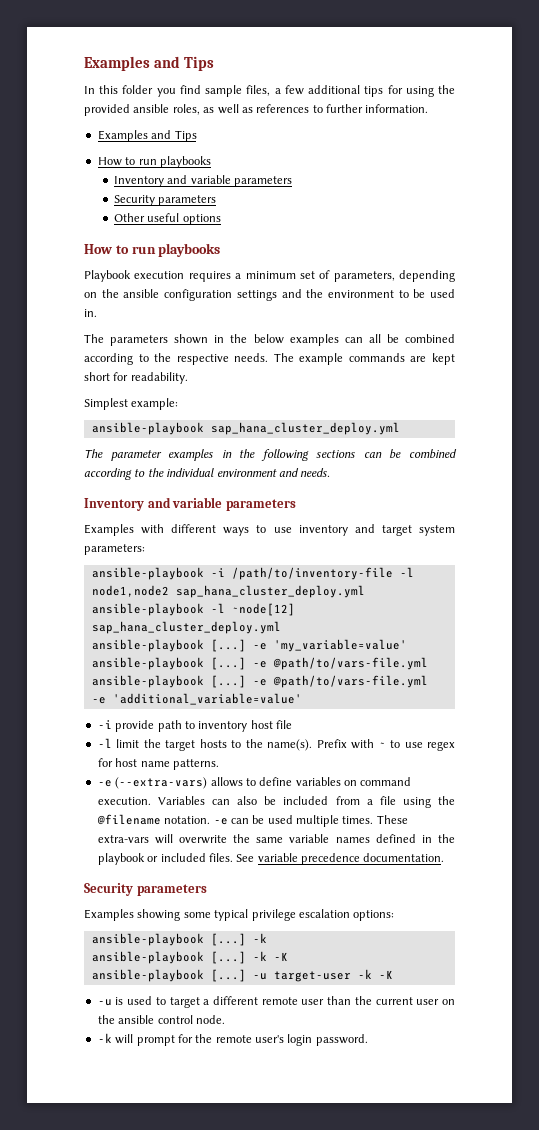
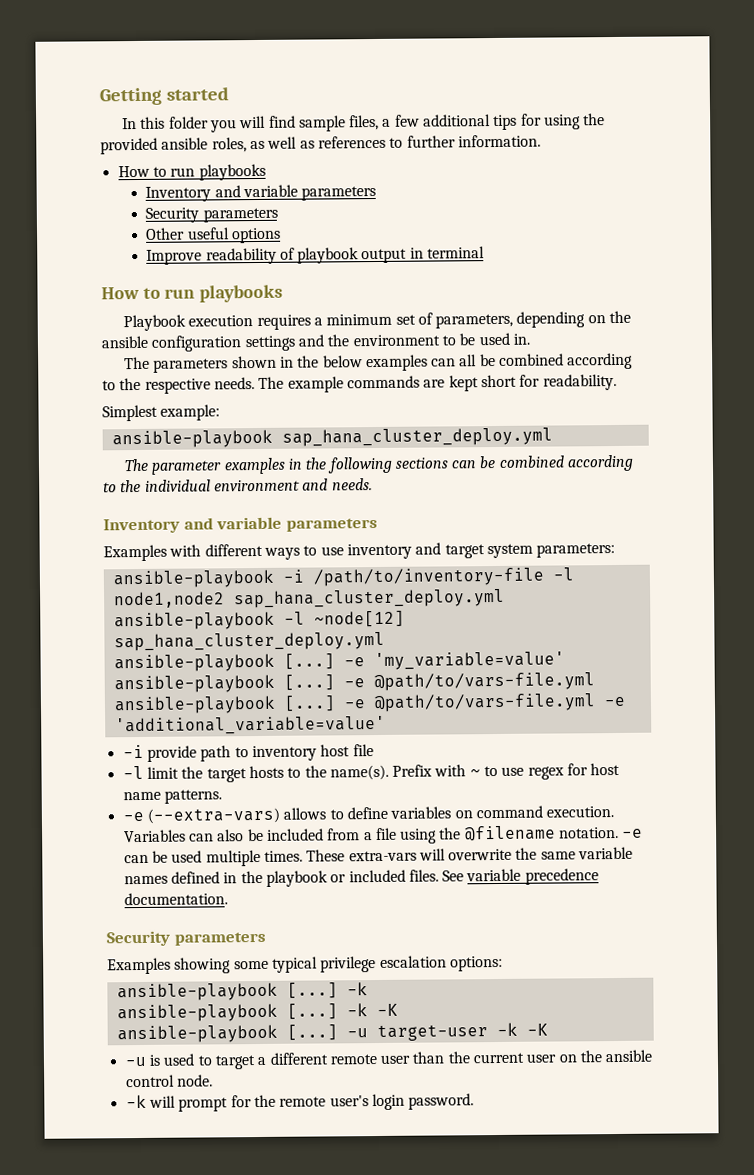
[84,56,215,71] Examples and Tips -> [99,87,229,106] Getting started
(176, 92) none -> [239,115,267,129] will
[97,130,197,142] // Examples and Tips -> (541, 141) none
(221, 219) none -> [146,246,486,265] // Improve readability of playbook output in terminal

